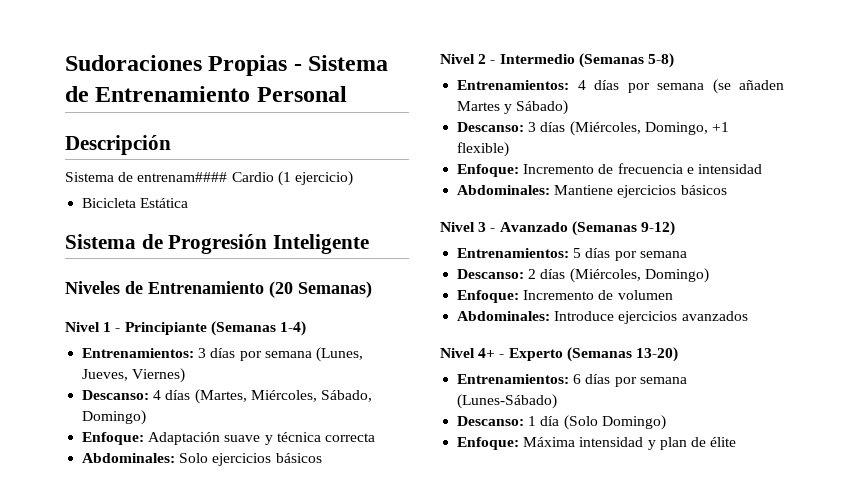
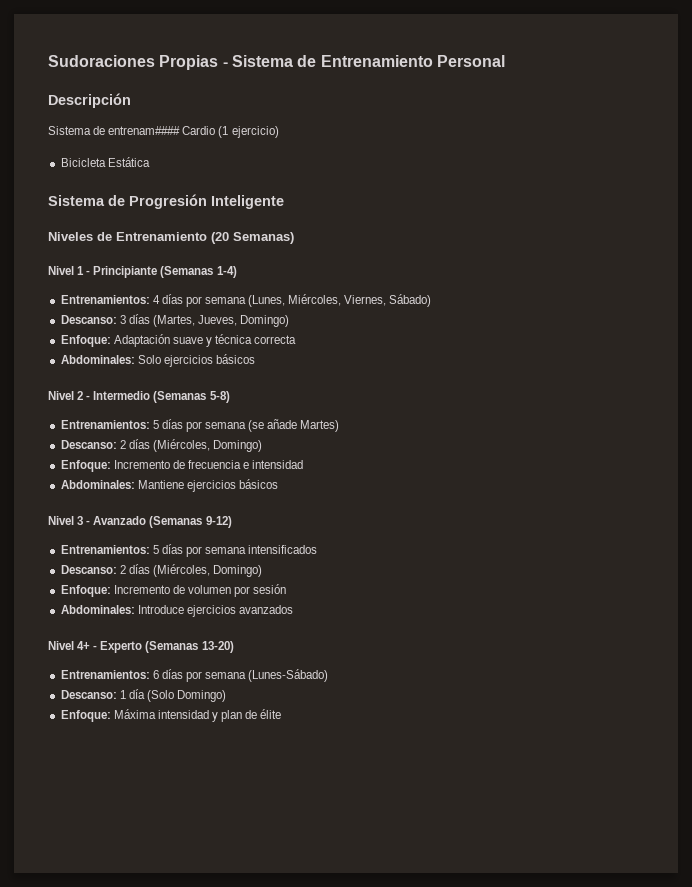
[198,348,207,358] 3 -> [152,295,160,304] 4
[82,368,186,383] [82,390,162,400] Jueves, Viernes) // Descanso: 4 -> [288,294,432,307] [60,315,126,324] Miércoles, Viernes, Sábado) // Descanso: 3
[250,390,372,402] Miércoles, Sábado, -> [198,315,238,326] Jueves,
[577,80,586,90] 4 -> [152,420,159,429] 5
[739,80,784,90] [457,100,569,115] [457,121,729,136] [457,142,510,157] añaden Martes y Sábado) // Descanso: 3 días (Miércoles, Domingo, +1 flexible) -> [267,419,340,432] [60,439,263,452] añade Martes) // Descanso: 2 días (Miércoles, Domingo)
(687, 254) none -> [248,545,318,554] intensificados
(673, 295) none -> [234,584,287,597] por sesión

